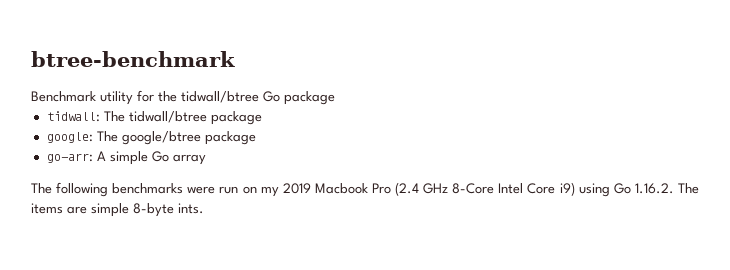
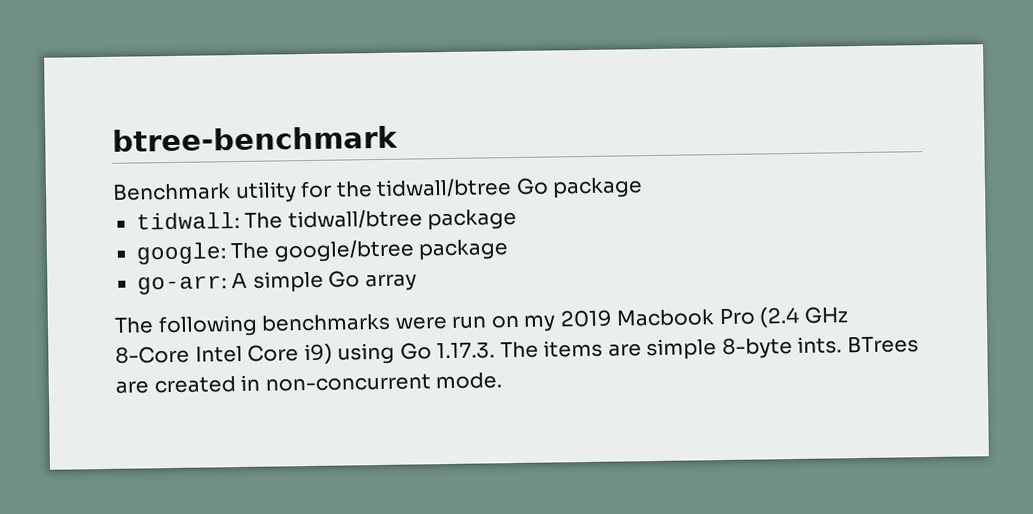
[634,183,674,194] 1.16.2. -> [436,342,496,360] 1.17.3.
(204, 208) none -> [846,335,919,354] [115,372,503,394] BTrees are created in non-concurrent mode.

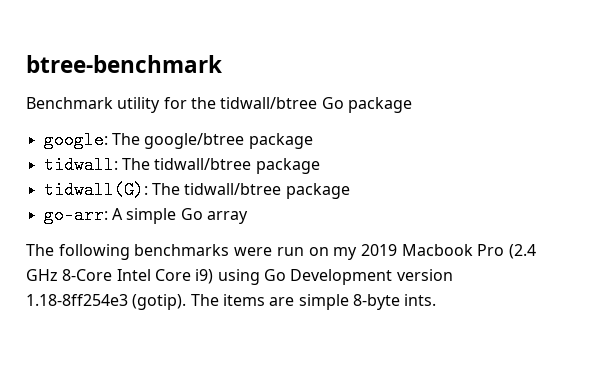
(644, 188) none -> [43,131,313,149] // google: The google/btree package
[135,239,415,265] google: The google/btree -> [43,181,282,199] tidwall(G): The tidwall/btree
[436,342,496,360] 1.17.3. -> [290,269,453,285] [26,294,187,310] Development version 1.18-8ff254e3 (gotip).
[846,335,919,354] [115,372,503,394] BTrees are created in non-concurrent mode. -> (437, 300) none

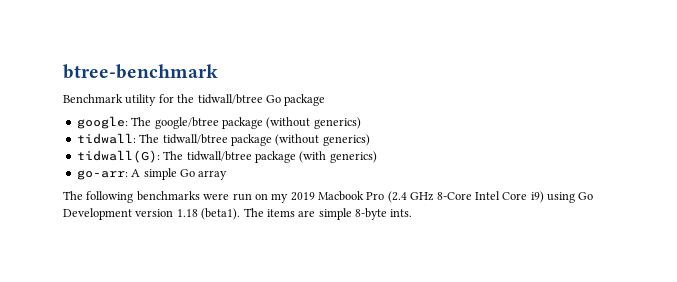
(313, 141) none -> [266,117,361,129] (without generics)
(320, 166) none -> [275,134,370,146] (without generics)
(350, 191) none -> [299,151,377,163] (with generics)
[26,294,187,310] 1.18-8ff254e3 (gotip). -> [176,208,241,220] 1.18 (beta1).

